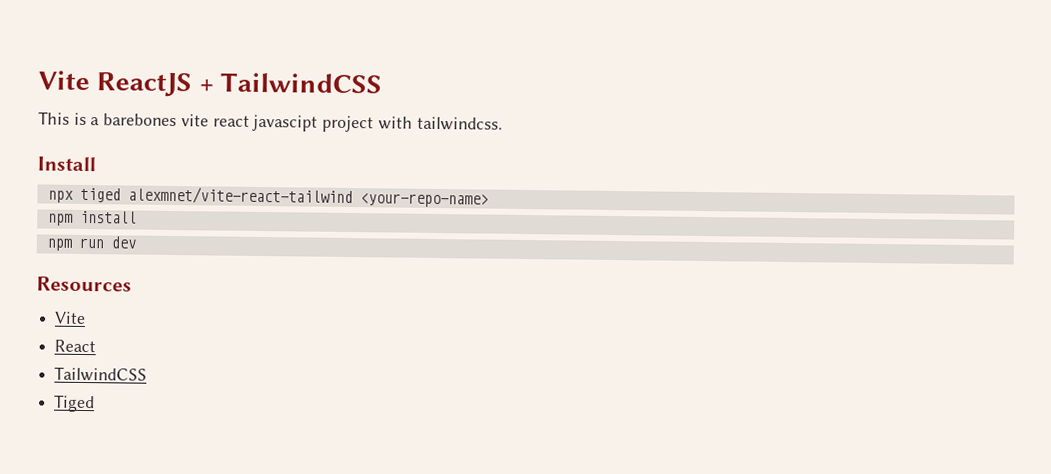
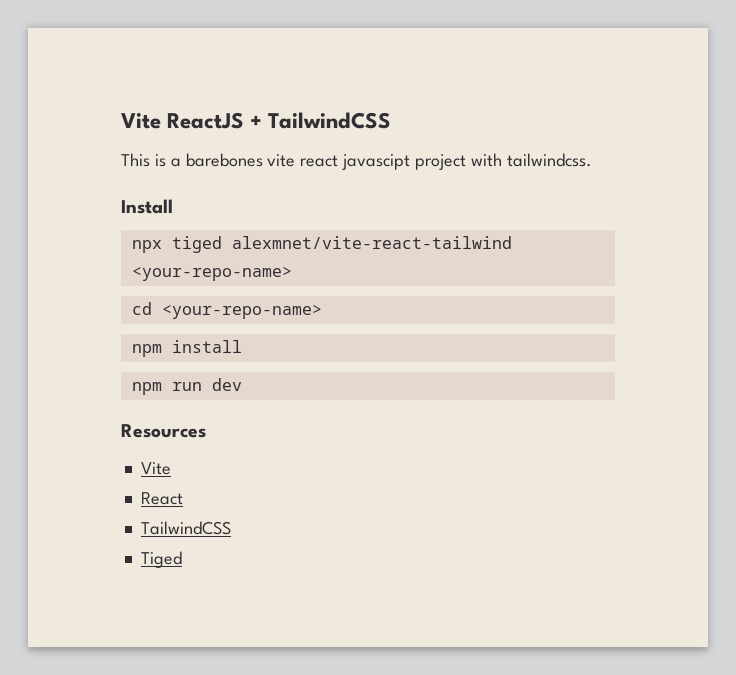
(489, 200) none -> [131,302,322,319] // cd <your-repo-name>

